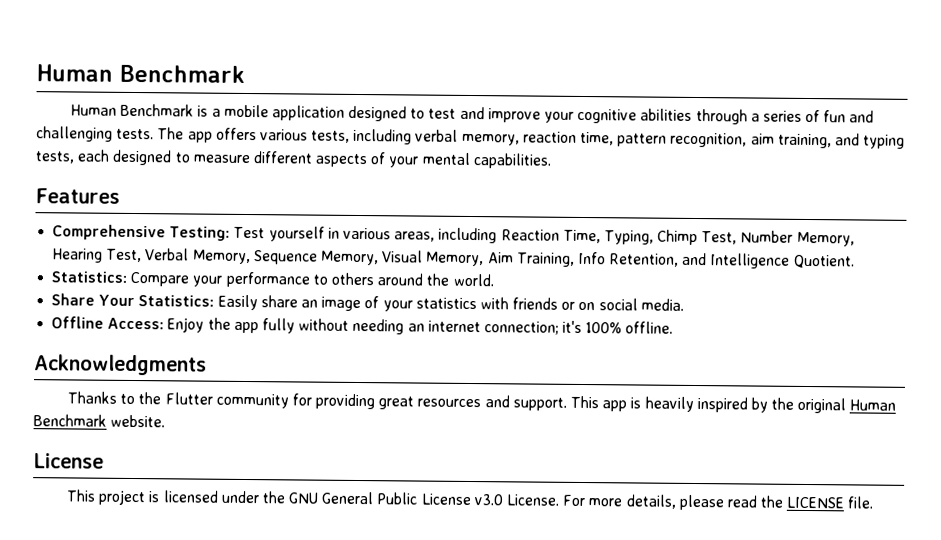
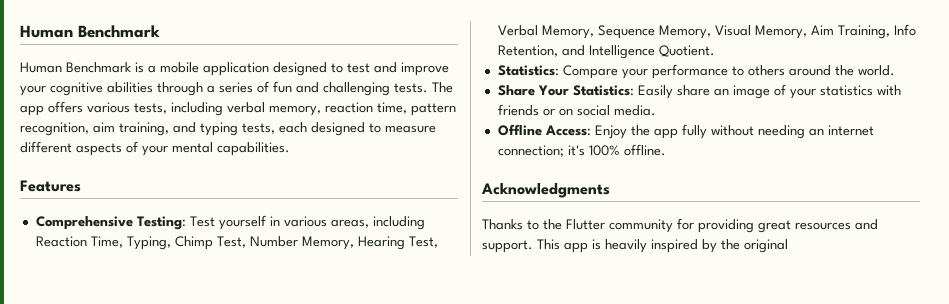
[849,399,897,411] [33,414,166,428] [33,453,104,469] [65,489,874,511] Human Benchmark website. // License // This project is licensed under the GNU General Public License v3.0 License. For more details, please read the LICENSE file. -> (788, 246) none

